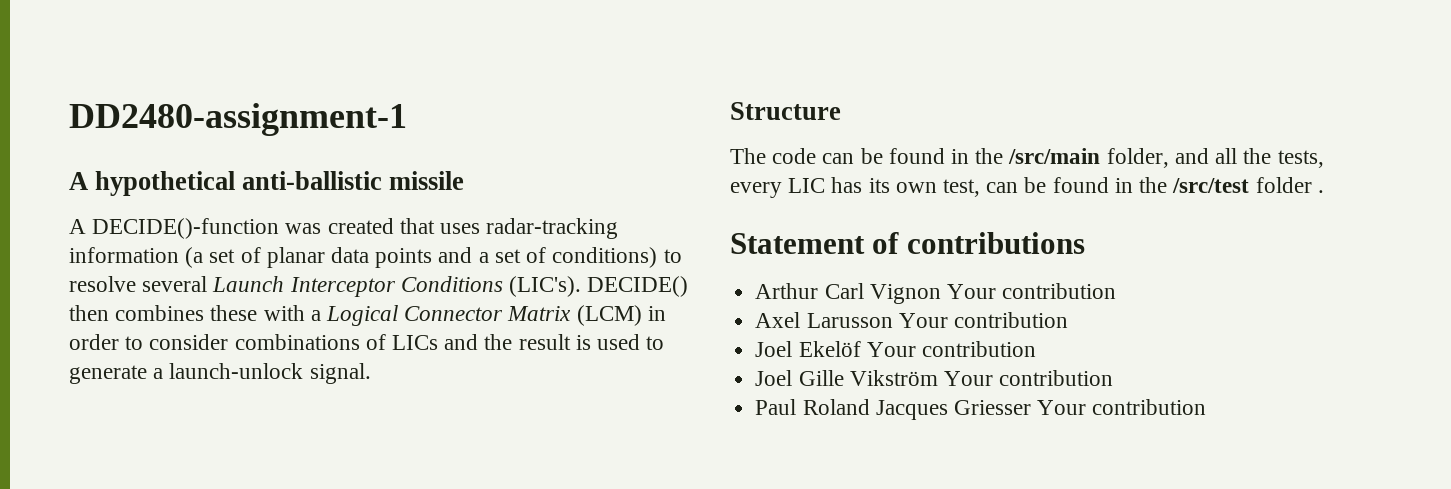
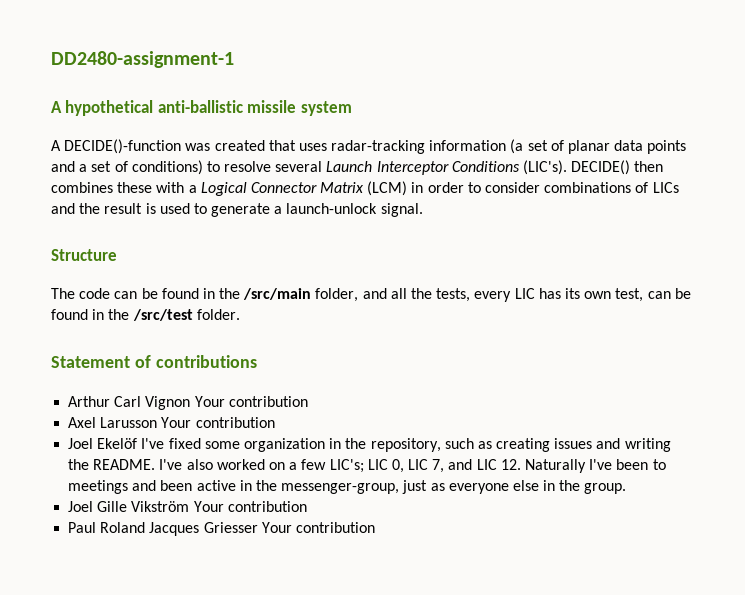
(465, 180) none -> [300,101,352,116] system
[1255,177,1324,193] folder . -> [196,309,240,320] folder.
[866,341,1036,357] Your contribution -> [141,438,671,452] [68,459,666,473] [68,480,627,494] I've fixed some organization in the repository, such as creating issues and writing the README. I've also worked on a few LIC's; LIC 0, LIC 7, and LIC 12. Naturally I've been to meetings and been active in the messenger-group, just as everyone else in the group.

